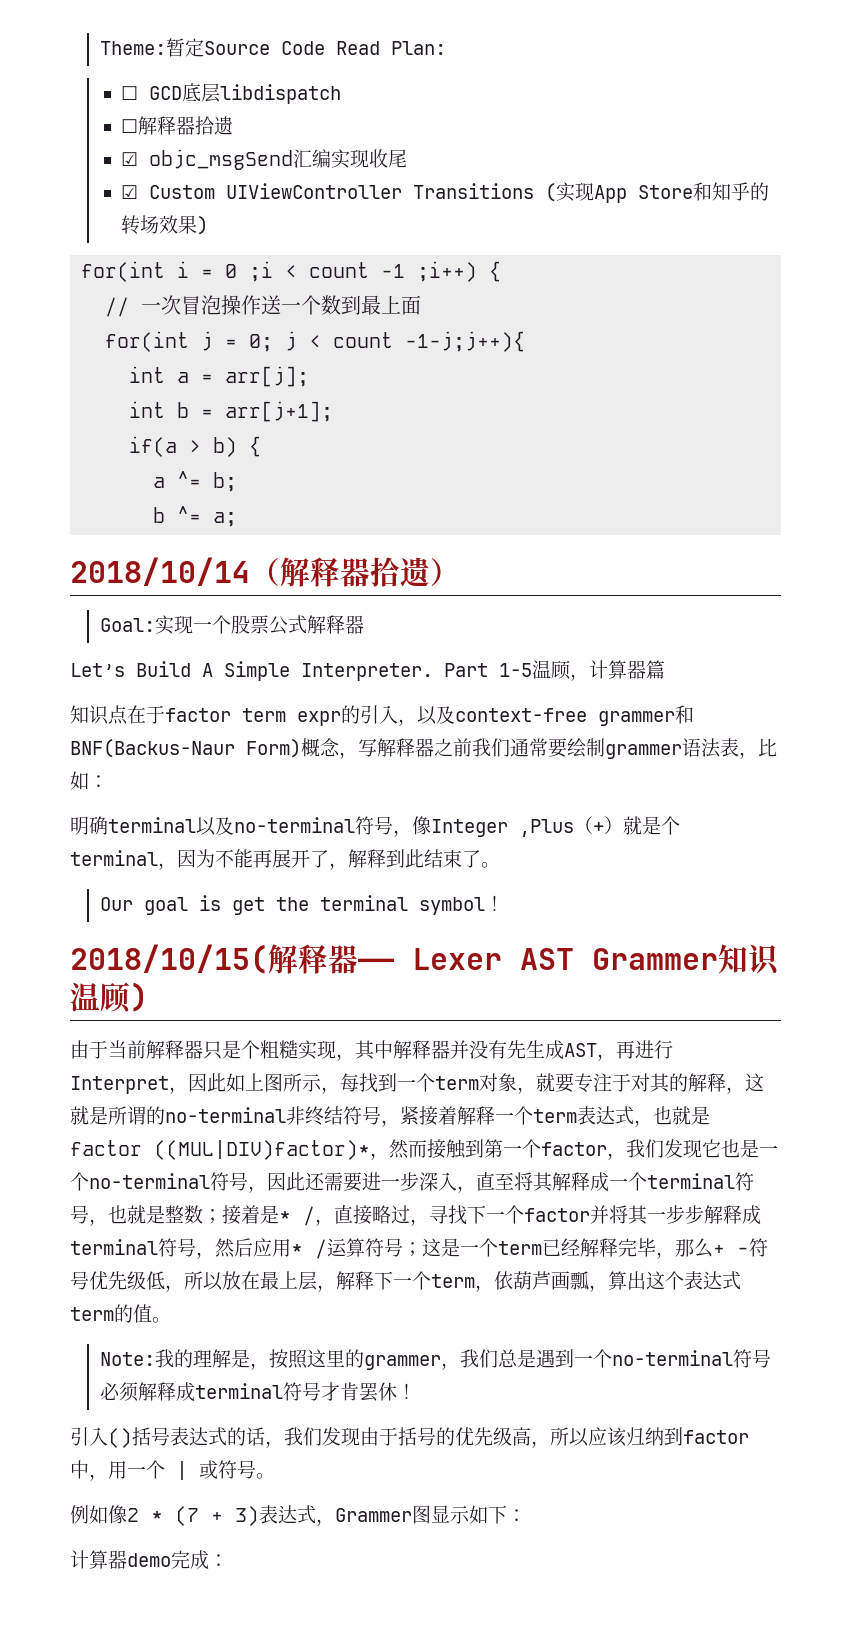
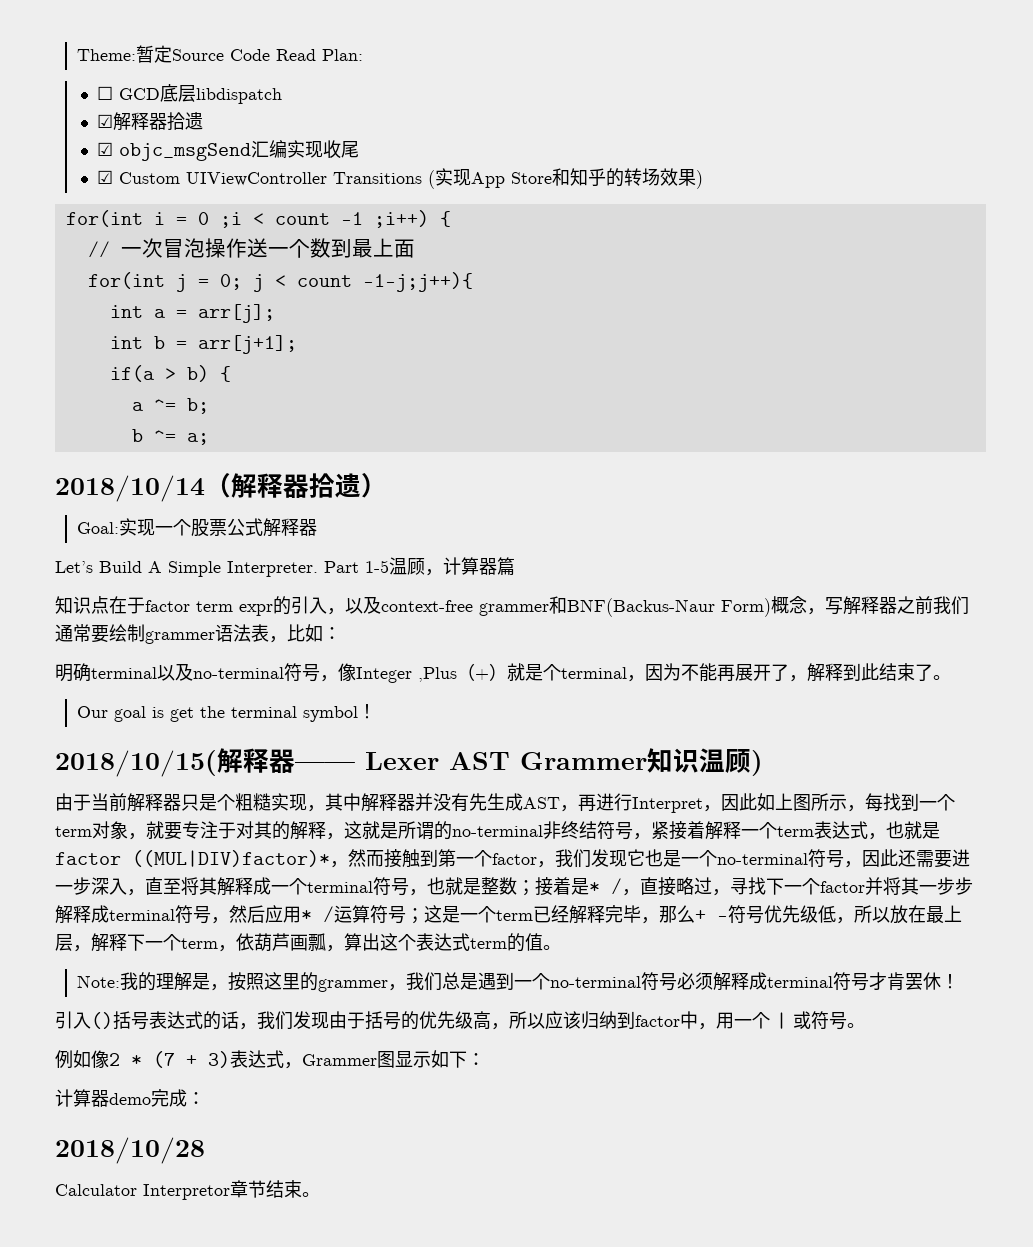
[120,119,138,133] ☐ -> [97,114,114,128] ☑
(228, 1560) none -> [55,1137,205,1164] [55,1180,320,1200] // 2018/10/28 // Calculator Interpretor章节结束。

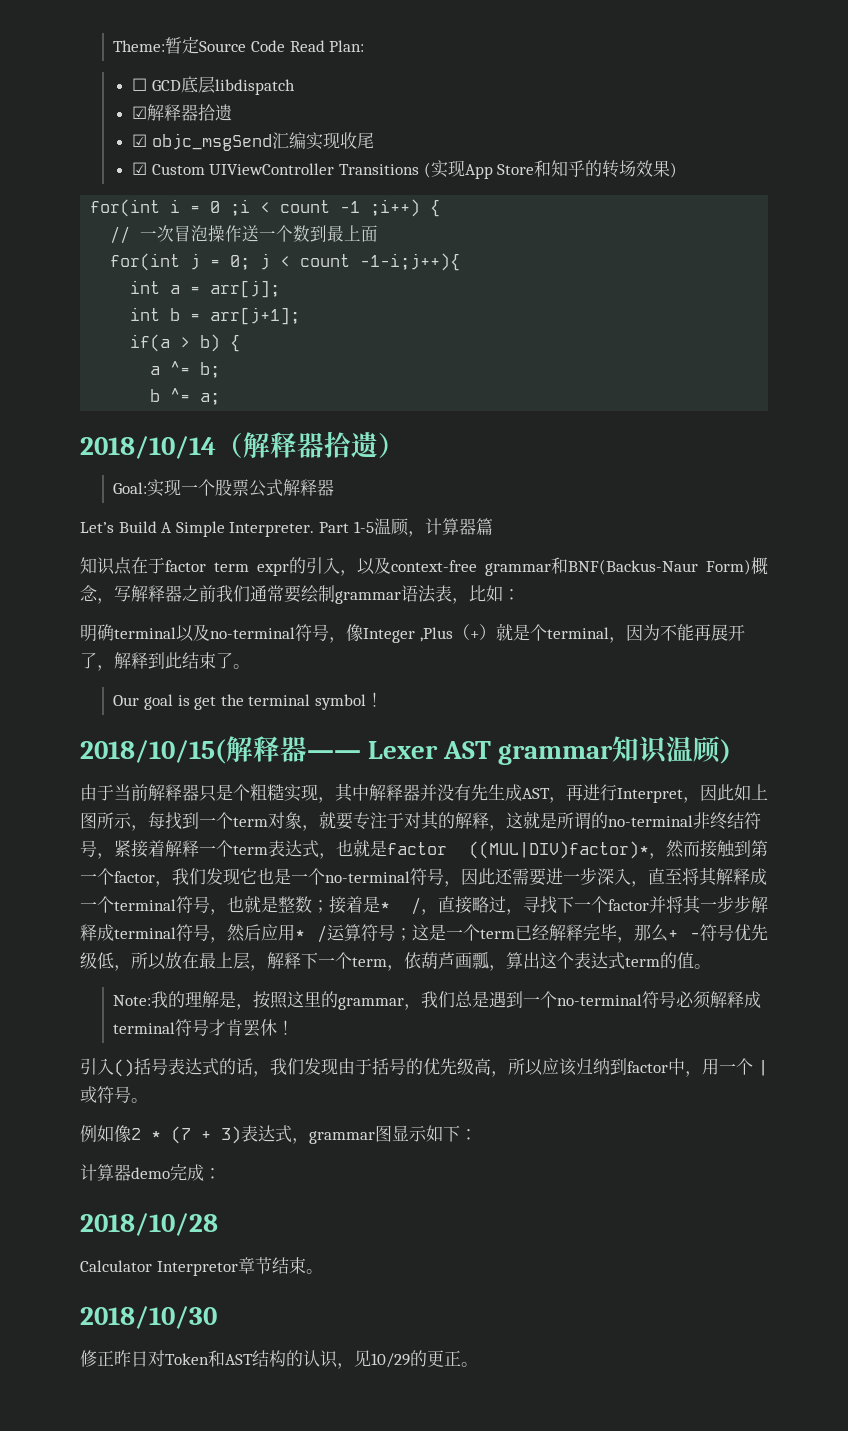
[362,272,473,292] -1-j;j++){ -> [360,253,461,271] -1-i;j++){
[479,603,549,616] grammer -> [485,563,551,576] grammar
[145,631,215,644] grammer -> [335,591,401,604] grammar
[520,752,647,770] Grammer -> [498,744,614,765] grammar
[318,979,389,992] grammer -> [338,997,405,1010] grammar
[302,1054,377,1066] Grammer -> [309,1131,375,1144] grammar
(320, 1194) none -> [80,1306,217,1329] [80,1350,478,1369] // 2018/10/30 // 修正昨日对Token和AST结构的认识，见10/29的更正。

